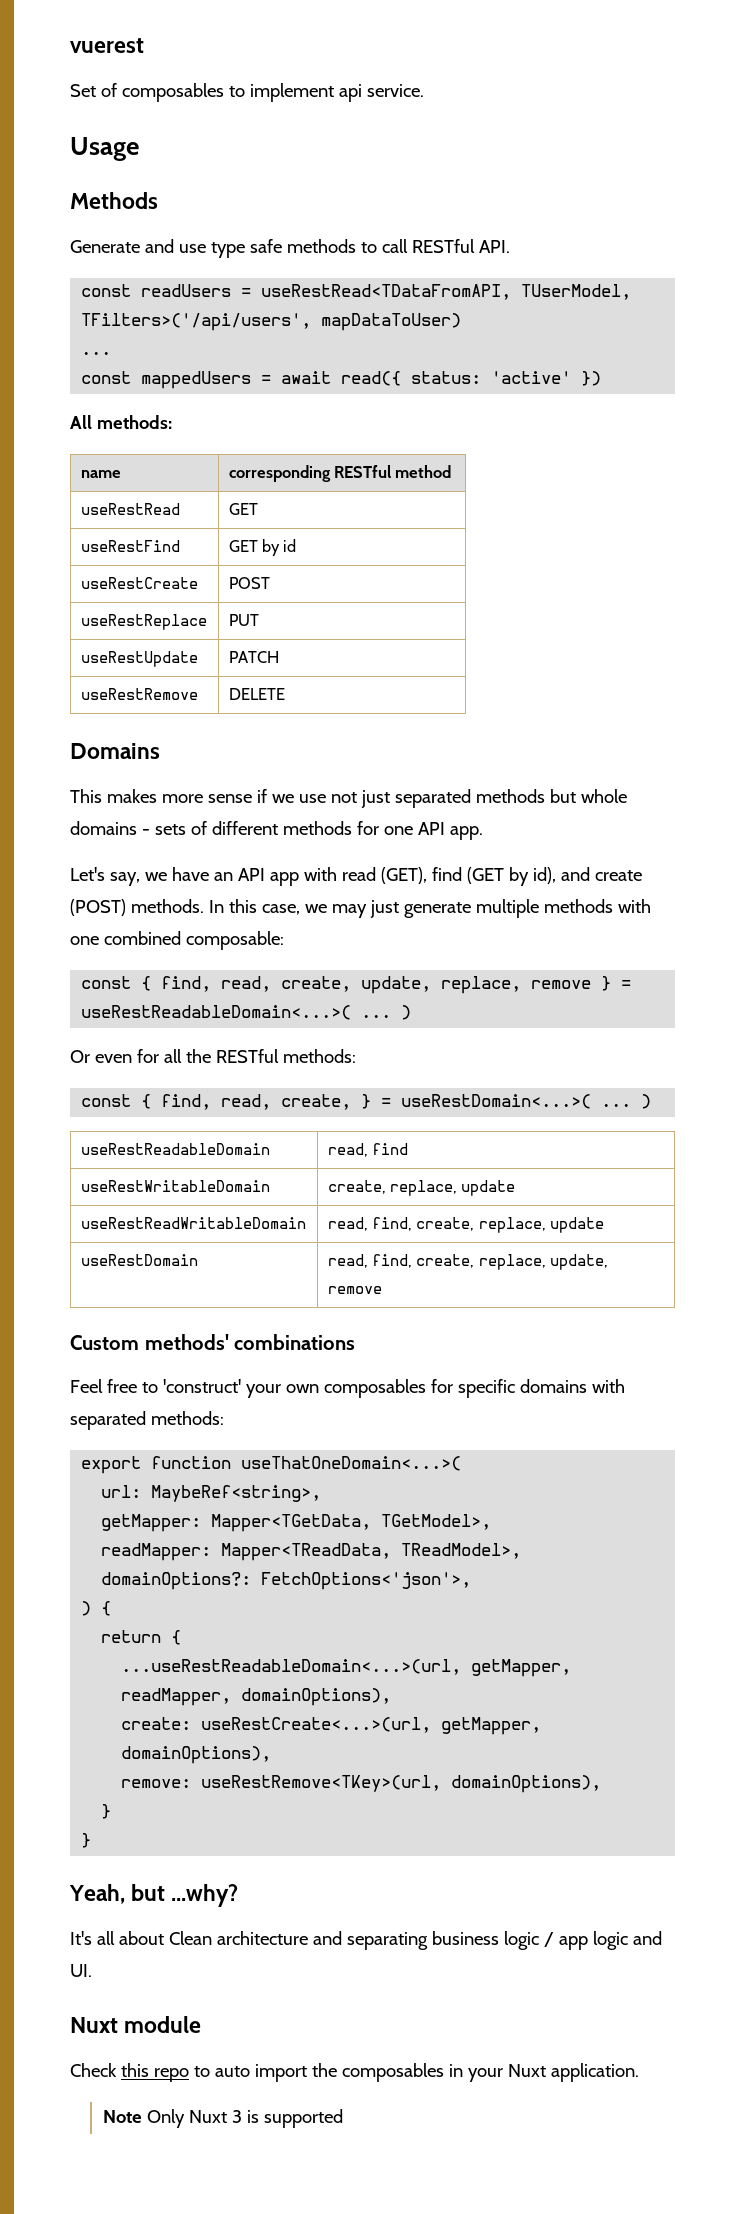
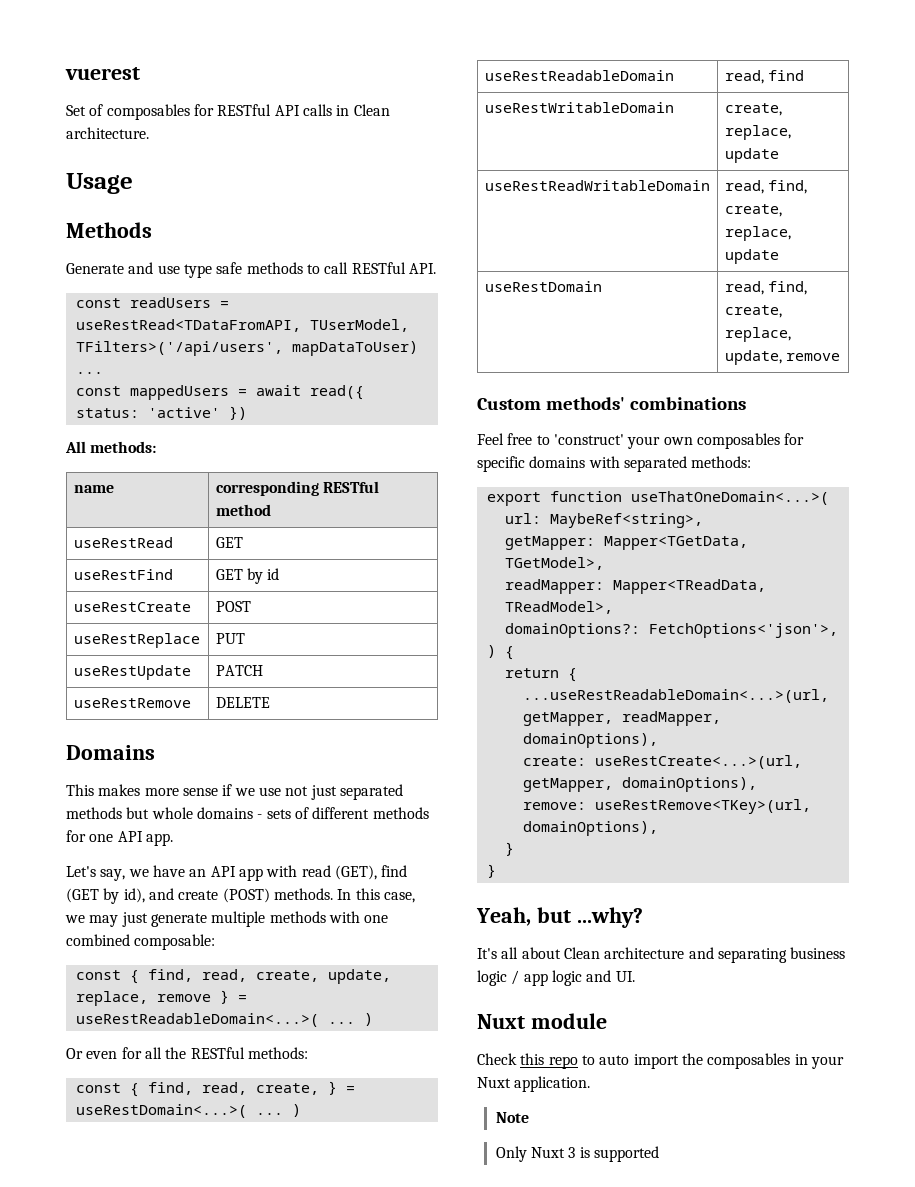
[228,83,424,102] to implement api service. -> [193,104,390,116] [66,127,149,139] for RESTful API calls in Clean architecture.
(142, 2116) none -> (529, 1117) //

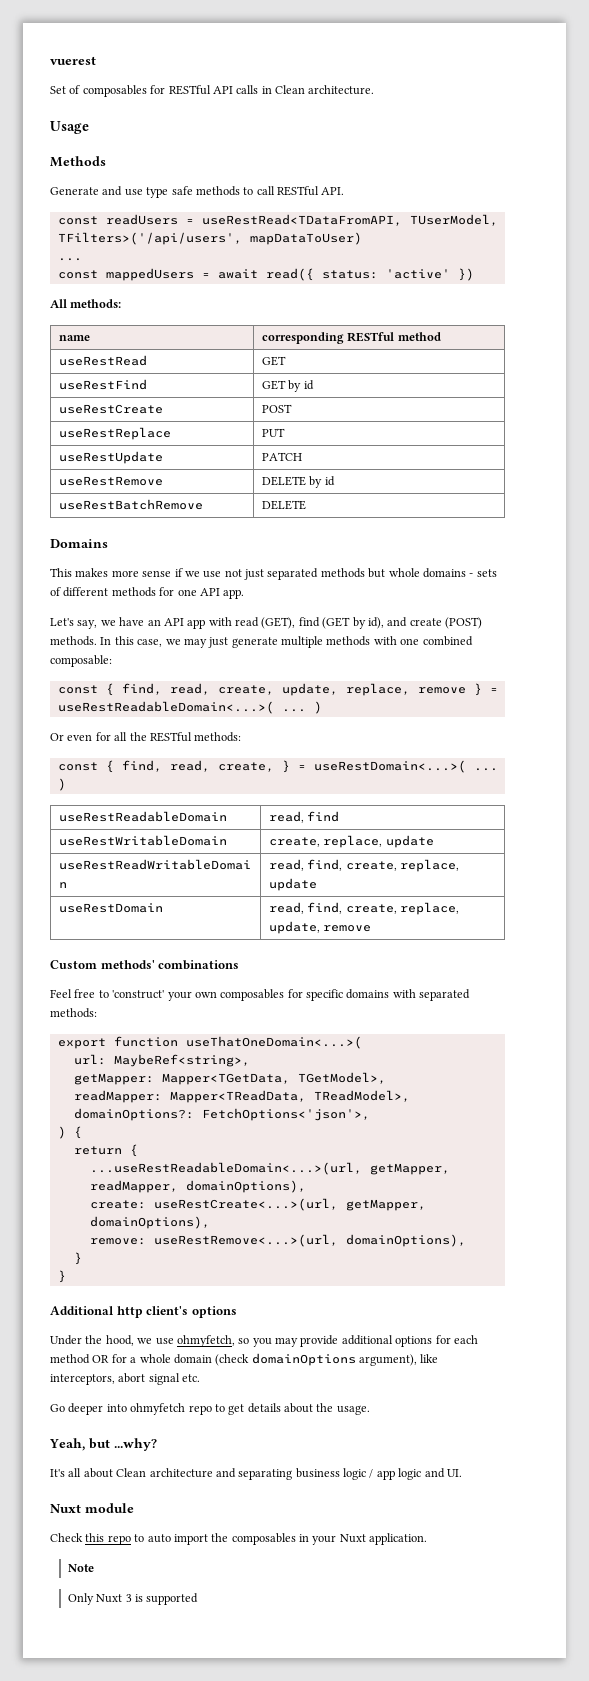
(191, 703) none -> [261,476,335,488] [58,499,203,510] | DELETE by id // useRestBatchRemove
[594,799,811,814] useRestRemove<TKey>(url, -> [153,1234,338,1247] useRestRemove<...>(url,
(496, 871) none -> [50,1306,237,1318] [50,1335,478,1347] [50,1353,439,1366] [50,1373,201,1385] [50,1403,370,1415] // Additional http client's options // Under the hood, we use ohmyfetch, so you may provide additional options for each method OR for a whole domain (check domainOptions argument), like interceptors, abort signal etc. // Go deeper into ohmyfetch repo to get details about the usage.

